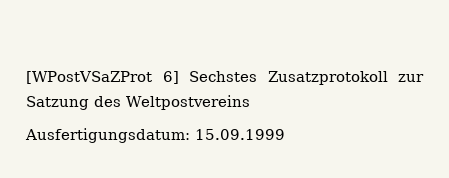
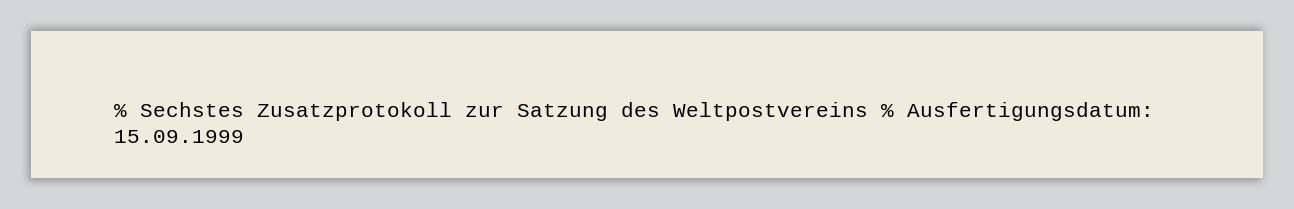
[26,71,179,84] [WPostVSaZProt 6] -> [114,104,127,117] %
(250, 102) // -> [881,104,894,117] %

